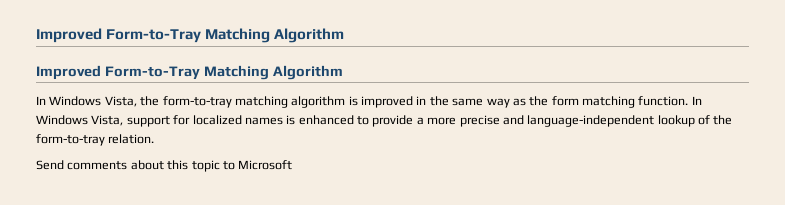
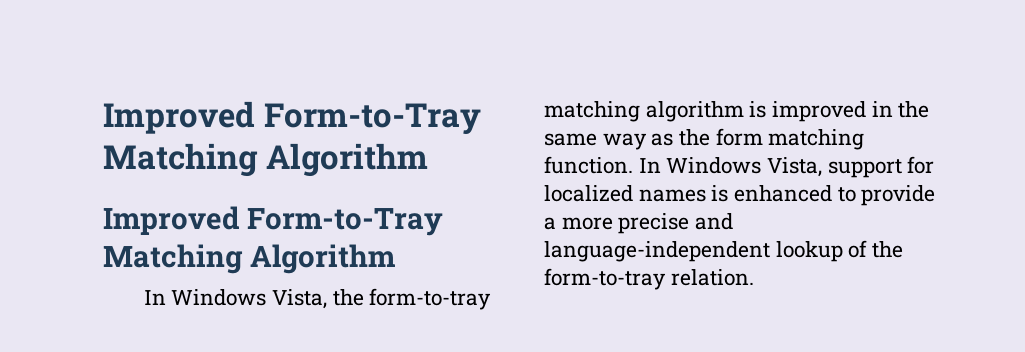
[36,160,293,172] // Send comments about this topic to Microsoft -> (754, 277) none

